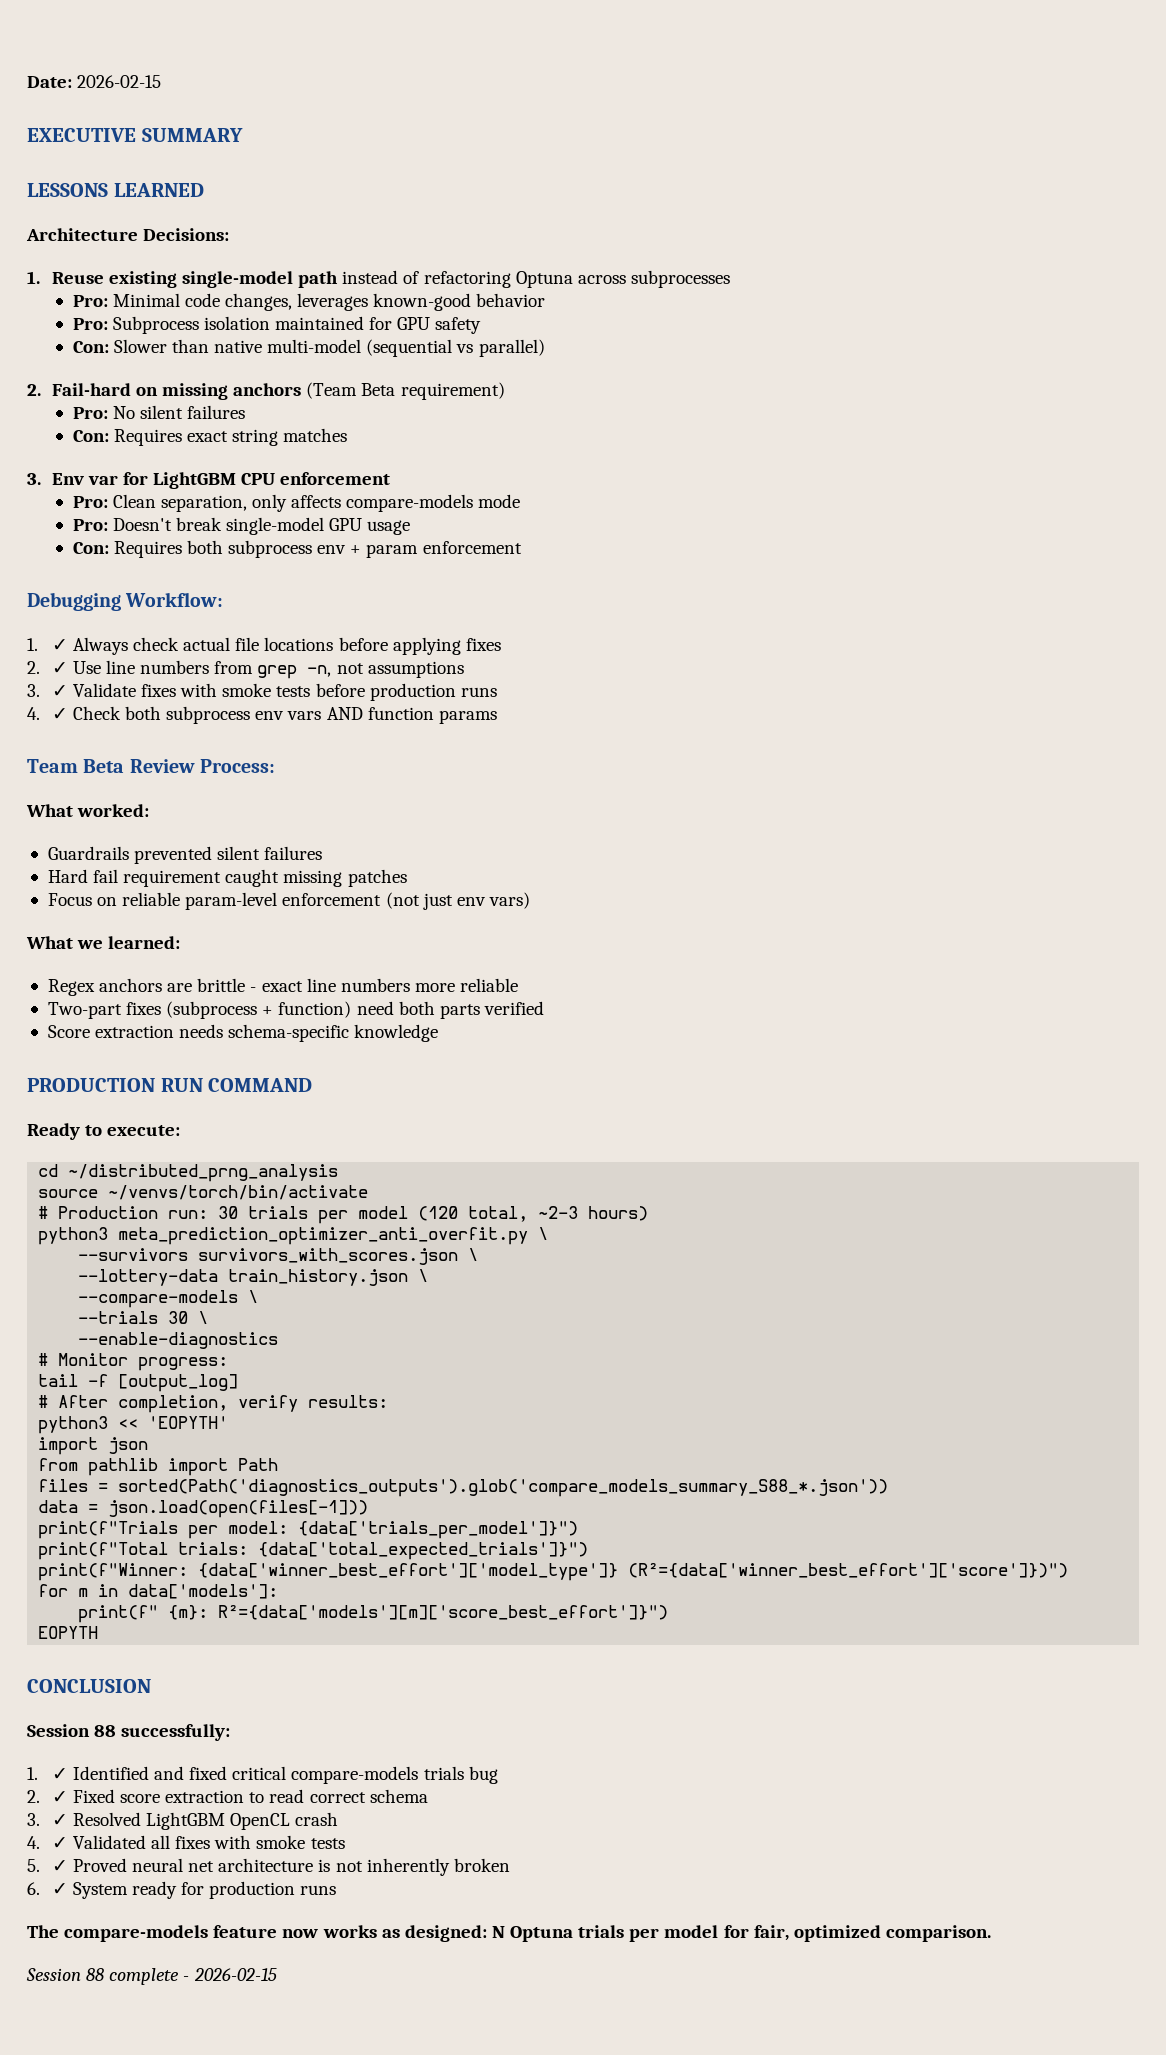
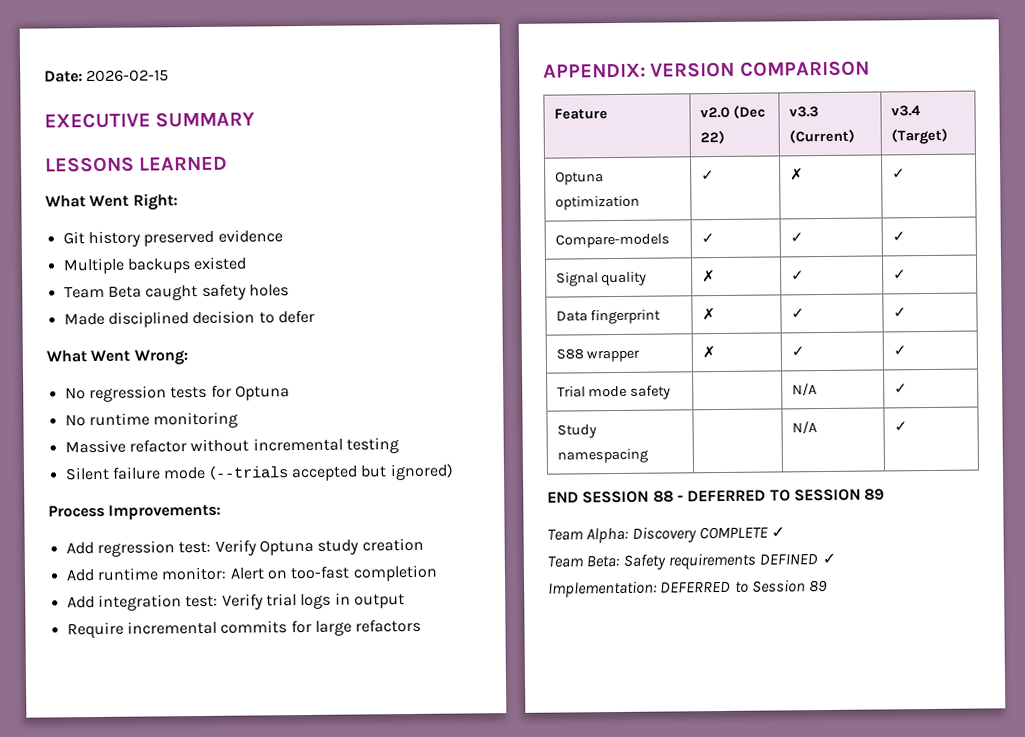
[26,228,230,241] [27,270,730,288] [72,293,546,311] [72,316,482,334] [72,339,545,357] [27,382,505,400] [72,405,246,419] [72,428,348,446] [27,472,391,489] [72,494,521,512] [72,517,411,535] [72,540,522,558] [27,592,224,611] [27,637,501,655] [27,660,464,679] [27,683,497,701] [27,706,497,724] [27,759,276,773] [26,804,150,817] [47,846,323,864] [47,869,407,887] [47,892,530,910] [26,936,181,949] [47,978,519,996] [47,1001,544,1019] [47,1024,439,1042] [27,1078,313,1092] [27,1123,181,1140] [38,1164,339,1182] [38,1185,369,1200] [38,1206,649,1224] [38,1227,549,1245] [78,1248,479,1265] [78,1269,429,1286] [78,1290,259,1308] [78,1311,209,1324] [78,1332,279,1349] [38,1353,229,1371] [38,1374,239,1392] [38,1395,389,1413] [38,1416,229,1434] [38,1437,149,1455] [38,1458,279,1476] [38,1479,889,1497] [38,1500,369,1518] [38,1521,579,1539] [38,1542,589,1560] [38,1563,1069,1581] [38,1584,279,1599] [78,1605,669,1623] [38,1626,99,1639] [27,1679,151,1693] [27,1724,231,1741] [27,1766,498,1784] [27,1789,428,1803] [27,1812,339,1830] [27,1835,345,1849] [27,1858,510,1876] [27,1881,337,1899] [27,1925,991,1942] [26,1968,277,1985] Architecture Decisions: // 1. Reuse existing single-model path instead of refactoring Optuna across subprocesses // Pro: Minimal code changes, leverages known-good behavior // Pro: Subprocess isolation maintained for GPU safety // Con: Slower than native multi-model (sequential vs parallel) // 2. Fail-hard on missing anchors (Team Beta requirement) // Pro: No silent failures // Con: Requires exact string matches // 3. Env var for LightGBM CPU enforcement // Pro: Clean separation, only affects compare-models mode // Pro: Doesn't break single-model GPU usage // Con: Requires both subprocess env + param enforcement // Debugging Workflow: // 1. ✓ Always check actual file locations before applying fixes // 2. ✓ Use line numbers from grep -n, not assumptions // 3. ✓ Validate fixes with smoke tests before production runs // 4. ✓ Check both subprocess env vars AND function params // Team Beta Review Process: // What worked: // Guardrails prevented silent failures // Hard fail requirement caught missing patches // Focus on reliable param-level enforcement (not just env vars) // What we learned: // Regex anchors are brittle - exact line numbers more reliable // Two-part fixes (subprocess + function) need both parts verified // Score extraction needs schema-specific knowledge // PRODUCTION RUN COMMAND // Ready to execute: // cd ~/distributed_prng_analysis // source ~/venvs/torch/bin/activate // # Production run: 30 trials per model (120 total, ~2-3 hours) // python3 meta_prediction_optimizer_anti_overfit.py \ // --survivors survivors_with_scores.json \ // --lottery-data train_history.json \ // --compare-models \ // --trials 30 \ // --enable-diagnostics // # Monitor progress: // tail -f [output_log] // # After completion, verify results: // python3 << 'EOPYTH' // import json // from pathlib import Path // files = sorted(Path('diagnostics_outputs').glob('compare_models_summary_S88_*.json')) // data = json.load(open(files[-1])) // print(f"Trials per model: {data['trials_per_model']}") // print(f"Total trials: {data['total_expected_trials']}") // print(f"Winner: {data['winner_best_effort']['model_type']} (R²={data['winner_best_effort']['score']})") // for m in data['models']: // print(f" {m}: R²={data['models'][m]['score_best_effort']}") // EOPYTH // CONCLUSION // Session 88 successfully: // 1. ✓ Identified and fixed critical compare-models trials bug // 2. ✓ Fixed score extraction to read correct schema // 3. ✓ Resolved LightGBM OpenCL crash // 4. ✓ Validated all fixes with smoke tests // 5. ✓ Proved neural net architecture is not inherently broken // 6. ✓ System ready for production runs // The compare-models feature now works as designed: N Optuna trials per model for fair, optimized comparison. // Session 88 complete - 2026-02-15 -> [45,193,178,211] [62,229,283,248] [62,256,248,275] [63,283,289,301] [63,309,315,328] [46,349,188,366] [64,384,290,403] [64,411,239,429] [64,437,399,454] [64,463,454,482] [48,503,222,520] [65,537,424,557] [65,564,438,582] [66,592,405,611] [66,618,422,639] [543,60,870,78] [553,108,608,120] [699,105,766,119] [699,130,725,145] [788,106,819,118] [788,129,855,144] [890,105,921,117] [890,128,948,145] [554,171,604,186] [554,195,640,211] [700,170,715,181] [789,168,804,181] [891,168,906,179] [554,233,670,249] [700,233,715,244] [789,232,804,243] [891,231,906,242] [555,271,648,287] [701,270,716,283] [790,270,805,281] [892,269,907,280] [555,309,662,325] [701,308,716,321] [790,308,805,319] [892,307,907,318] [555,348,641,363] [701,346,716,359] [790,346,805,357] [892,345,907,356] [556,385,672,400] [791,383,817,397] [893,383,908,394] [556,424,597,439] [556,448,648,464] [791,421,817,435] [893,421,908,432] [547,488,886,504] [547,526,786,544] [547,552,836,570] [548,579,829,598] What Went Right: // Git history preserved evidence // Multiple backups existed // Team Beta caught safety holes // Made disciplined decision to defer // What Went Wrong: // No regression tests for Optuna // No runtime monitoring // Massive refactor without incremental testing // Silent failure mode (--trials accepted but ignored) // Process Improvements: // Add regression test: Verify Optuna study creation // Add runtime monitor: Alert on too-fast completion // Add integration test: Verify trial logs in output // Require incremental commits for large refactors // APPENDIX: VERSION COMPARISON // Feature | v2.0 (Dec 22) | v3.3 (Current) | v3.4 (Target) // Optuna optimization | ✓ | ✗ | ✓ // Compare-models | ✓ | ✓ | ✓ // Signal quality | ✗ | ✓ | ✓ // Data fingerprint | ✗ | ✓ | ✓ // S88 wrapper | ✗ | ✓ | ✓ // Trial mode safety | | N/A | ✓ // Study namespacing | | N/A | ✓ // END SESSION 88 - DEFERRED TO SESSION 89 // Team Alpha: Discovery COMPLETE ✓ // Team Beta: Safety requirements DEFINED ✓ // Implementation: DEFERRED to Session 89

